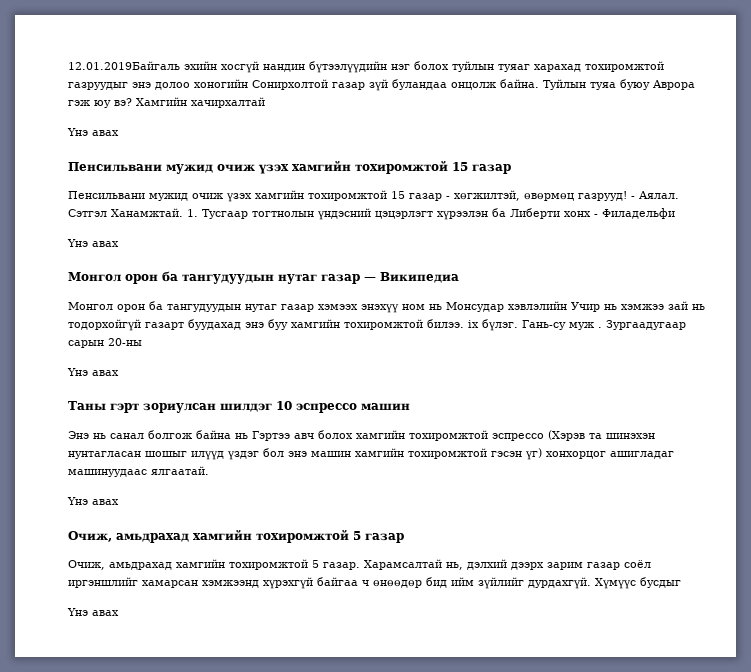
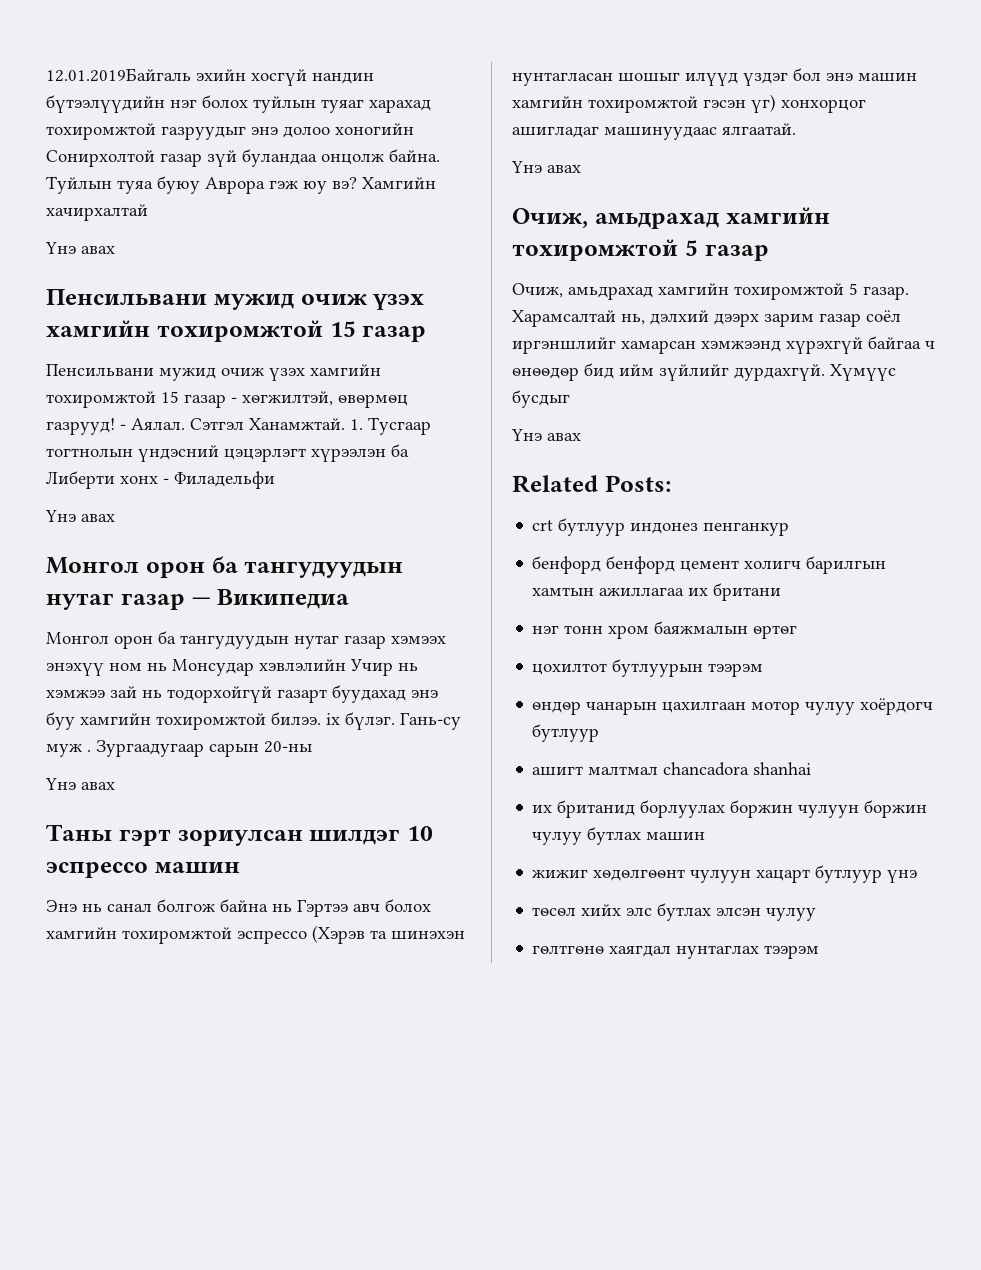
(119, 613) none -> [512,475,671,493] [532,518,790,536] [532,556,887,574] [532,583,782,601] [532,621,798,639] [532,659,764,677] [532,698,934,715] [532,724,600,742] [532,762,812,776] [532,800,928,818] [532,827,706,845] [532,865,918,883] [532,903,817,921] [532,945,820,959] // Related Posts: // crt бутлуур индонез пенганкур // бенфорд бенфорд цемент холигч барилгын хамтын ажиллагаа их британи // нэг тонн хром баяжмалын өртөг // цохилтот бутлуурын тээрэм // өндөр чанарын цахилгаан мотор чулуу хоёрдогч бутлуур // ашигт малтмал chancadora shanhai // их британид борлуулах боржин чулуун боржин чулуу бутлах машин // жижиг хөдөлгөөнт чулуун хацарт бутлуур үнэ // төсөл хийх элс бутлах элсэн чулуу // гөлтгөнө хаягдал нунтаглах тээрэм

